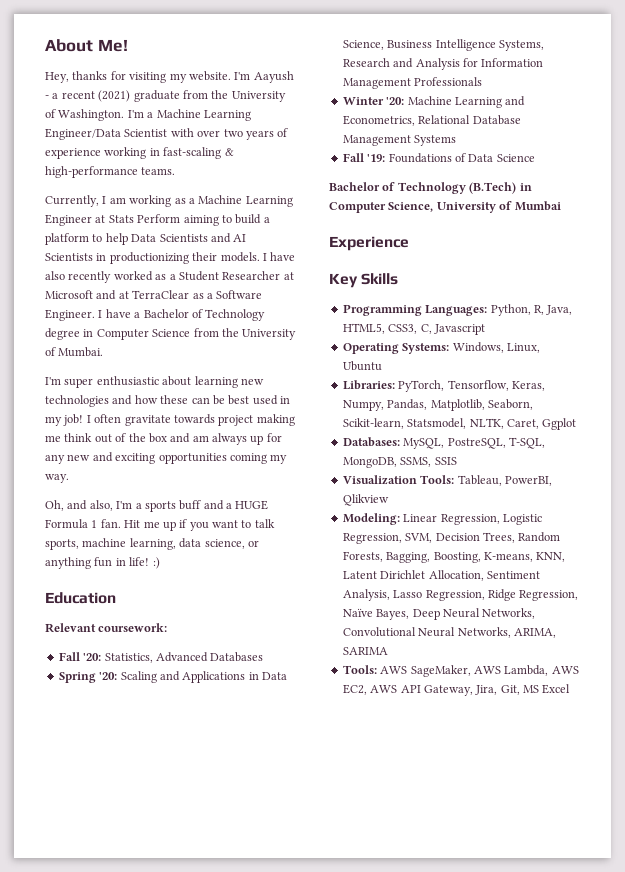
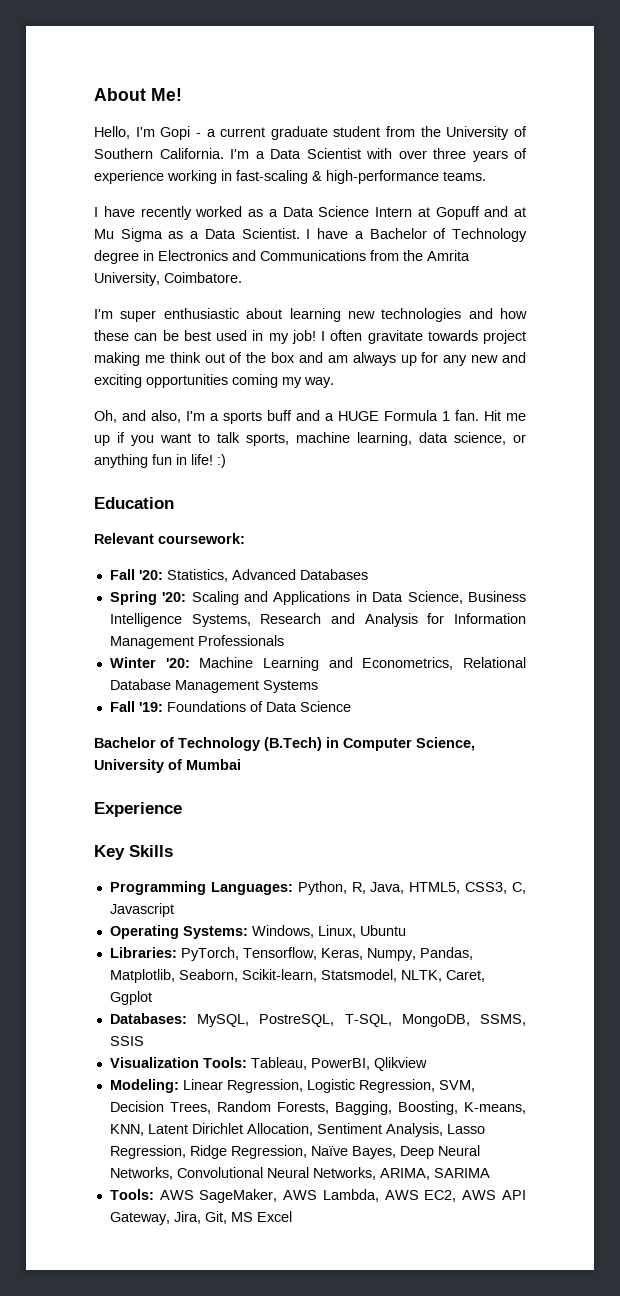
[45,71,294,83] [45,90,286,102] [45,109,251,121] [45,128,121,140] Hey, thanks for visiting my website. I'm Aayush - a recent (2021) graduate from the University of Washington. I'm a Machine Learning Engineer/Data -> [94,126,527,140] [94,148,301,159] Hello, I'm Gopi - a current graduate student from the University of Southern California. I'm a Data
[223,129,243,137] two -> [433,148,466,159] three
[45,195,293,207] [45,214,270,226] [45,233,247,245] [45,252,296,264] [45,271,65,280] Currently, I am working as a Machine Learning Engineer at Stats Perform aiming to build a platform to help Data Scientists and AI Scientists in productionizing their models. I have also -> [94,206,135,217] I have
[178,271,294,281] [45,290,263,300] [45,309,95,321] Student Researcher at Microsoft and at TerraClear as a Software Engineer. -> [282,206,526,220] [94,228,300,242] Data Science Intern at Gopuff and at Mu Sigma as a Data Scientist.
[96,328,297,340] [45,347,104,357] Computer Science from the University of Mumbai. -> [158,250,470,261] [94,272,242,286] Electronics and Communications from the Amrita University, Coimbatore.

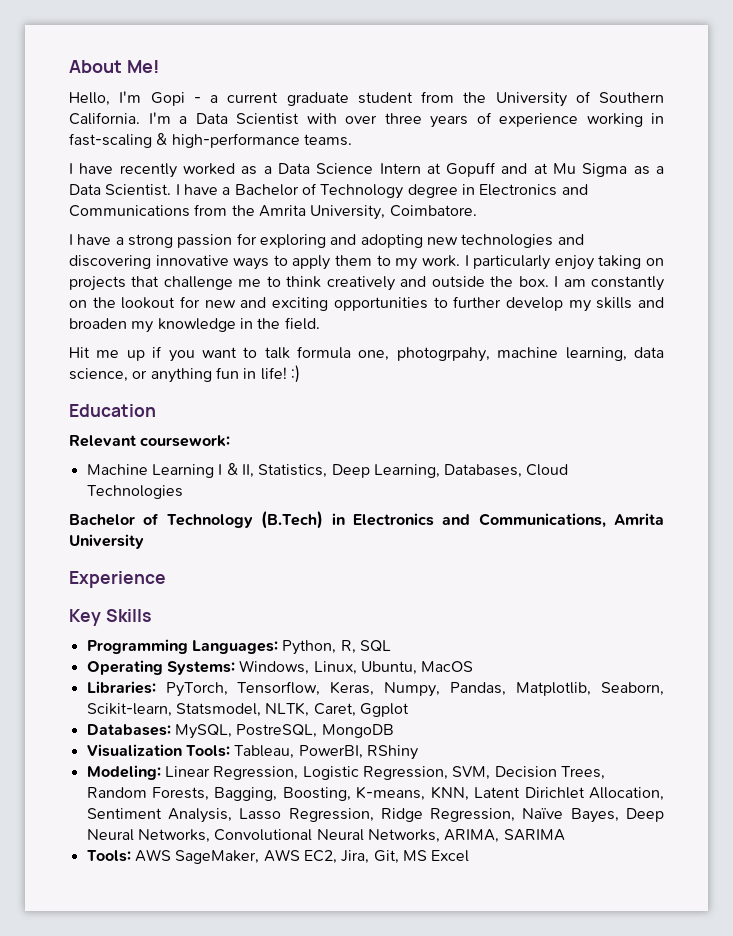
[94,308,527,322] [94,330,526,344] [94,352,526,366] [94,374,334,388] [94,410,479,424] I'm super enthusiastic about learning new technologies and how these can be best used in my job! I often gravitate towards project making me think out of the box and am always up for any new and exciting opportunities coming my way. // Oh, and also, I'm a sports buff and a HUGE Formula 1 fan. -> [69,233,584,248] [69,255,665,270] [69,276,664,291] [69,296,664,312] [69,317,320,333] I have a strong passion for exploring and adopting new technologies and discovering innovative ways to apply them to my work. I particularly enjoy taking on projects that challenge me to think creatively and outside the box. I am constantly on the lookout for new and exciting opportunities to further develop my skills and broaden my knowledge in the field. //
[246,433,289,446] sports, -> [297,346,490,362] formula one, photogrpahy,
[109,569,368,582] [109,591,527,605] [109,613,526,627] [109,635,284,649] [109,657,526,671] [109,679,318,693] [109,701,351,712] Fall '20: Statistics, Advanced Databases // Spring '20: Scaling and Applications in Data Science, Business Intelligence Systems, Research and Analysis for Information Management Professionals // Winter '20: Machine Learning and Econometrics, Relational Database Management Systems // Fall '19: Foundations of Data Science -> [86,463,569,478] [86,485,183,499] Machine Learning I & II, Statistics, Deep Learning, Databases, Cloud Technologies
[343,737,475,751] [94,759,241,773] Computer Science, University of Mumbai -> [352,513,664,528] [69,534,144,549] Electronics and Communications, Amrita University
[370,882,526,894] [109,903,174,917] Java, HTML5, CSS3, C, Javascript -> [359,640,391,652] SQL
[359,925,406,936] Ubuntu -> [360,661,474,675] Ubuntu, MacOS
[344,1014,526,1027] [109,1036,144,1046] T-SQL, MongoDB, SSMS, SSIS -> [321,724,394,738] MongoDB
[373,1057,427,1071] Qlikview -> [366,745,418,760] RShiny
[322,1189,527,1202] [109,1212,170,1225] Lambda, AWS EC2, AWS API Gateway, -> [303,850,337,864] EC2,

